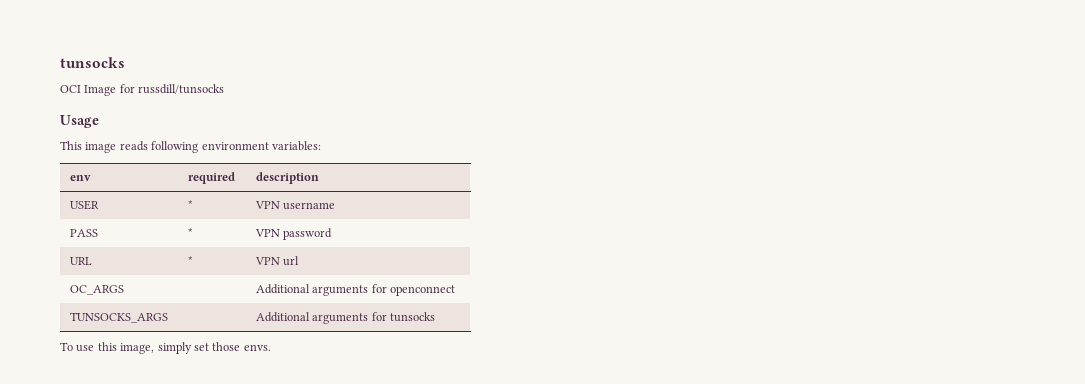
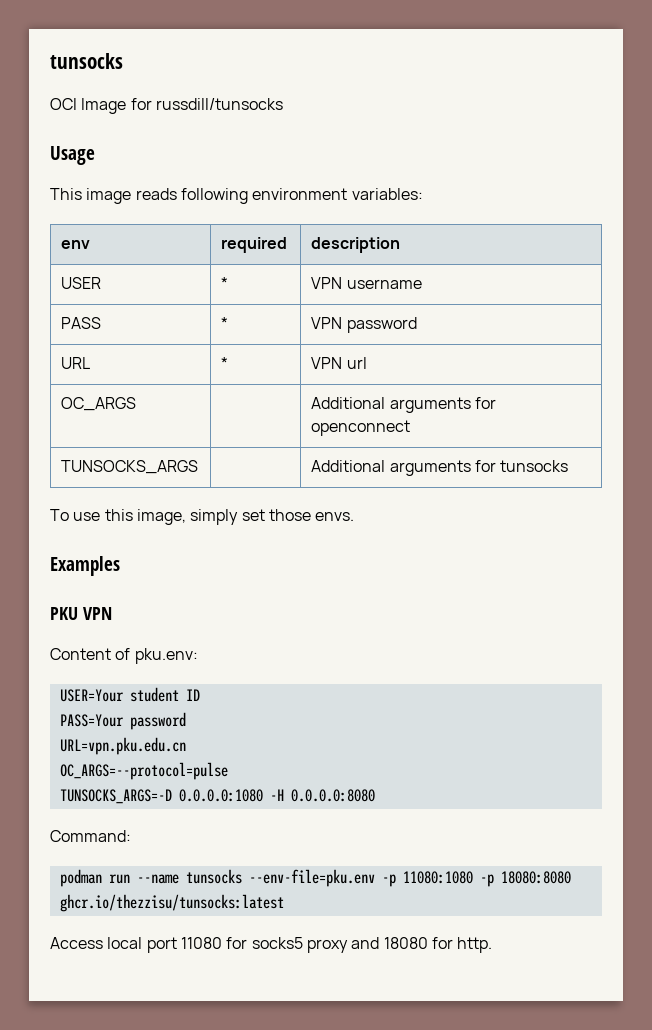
(271, 347) none -> [50,556,120,576] [50,607,112,620] [50,648,198,664] [59,687,200,702] [59,712,186,730] [59,737,186,755] [59,762,228,780] [59,789,375,804] [50,830,131,842] [59,869,571,887] [59,894,284,912] [50,937,493,953] // Examples // PKU VPN // Content of pku.env: // USER=Your student ID // PASS=Your password // URL=vpn.pku.edu.cn // OC_ARGS=--protocol=pulse // TUNSOCKS_ARGS=-D 0.0.0.0:1080 -H 0.0.0.0:8080 // Command: // podman run --name tunsocks --env-file=pku.env -p 11080:1080 -p 18080:8080 ghcr.io/thezzisu/tunsocks:latest // Access local port 11080 for socks5 proxy and 18080 for http.

